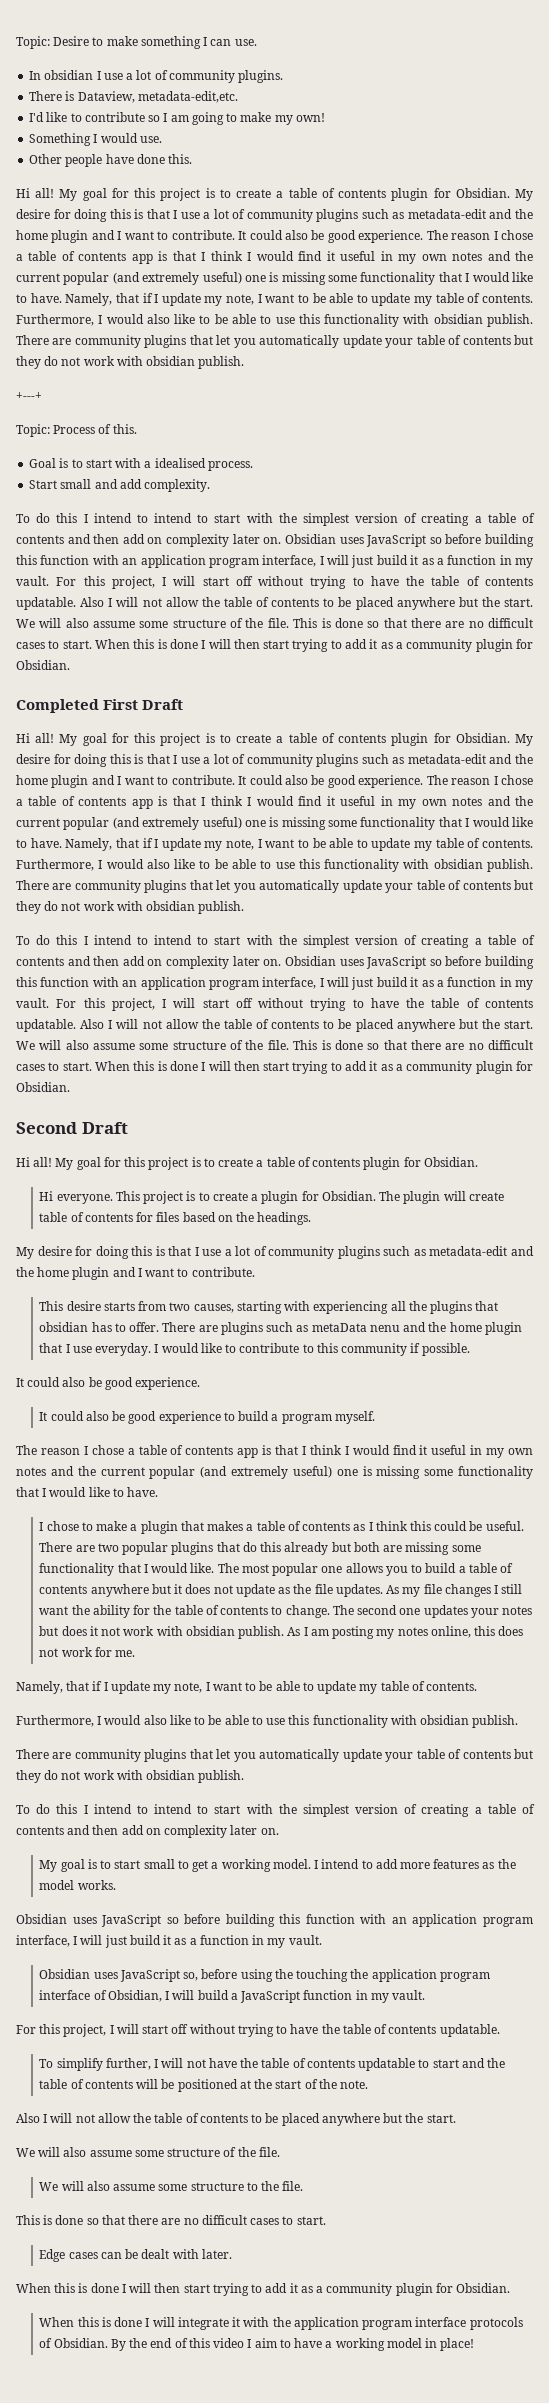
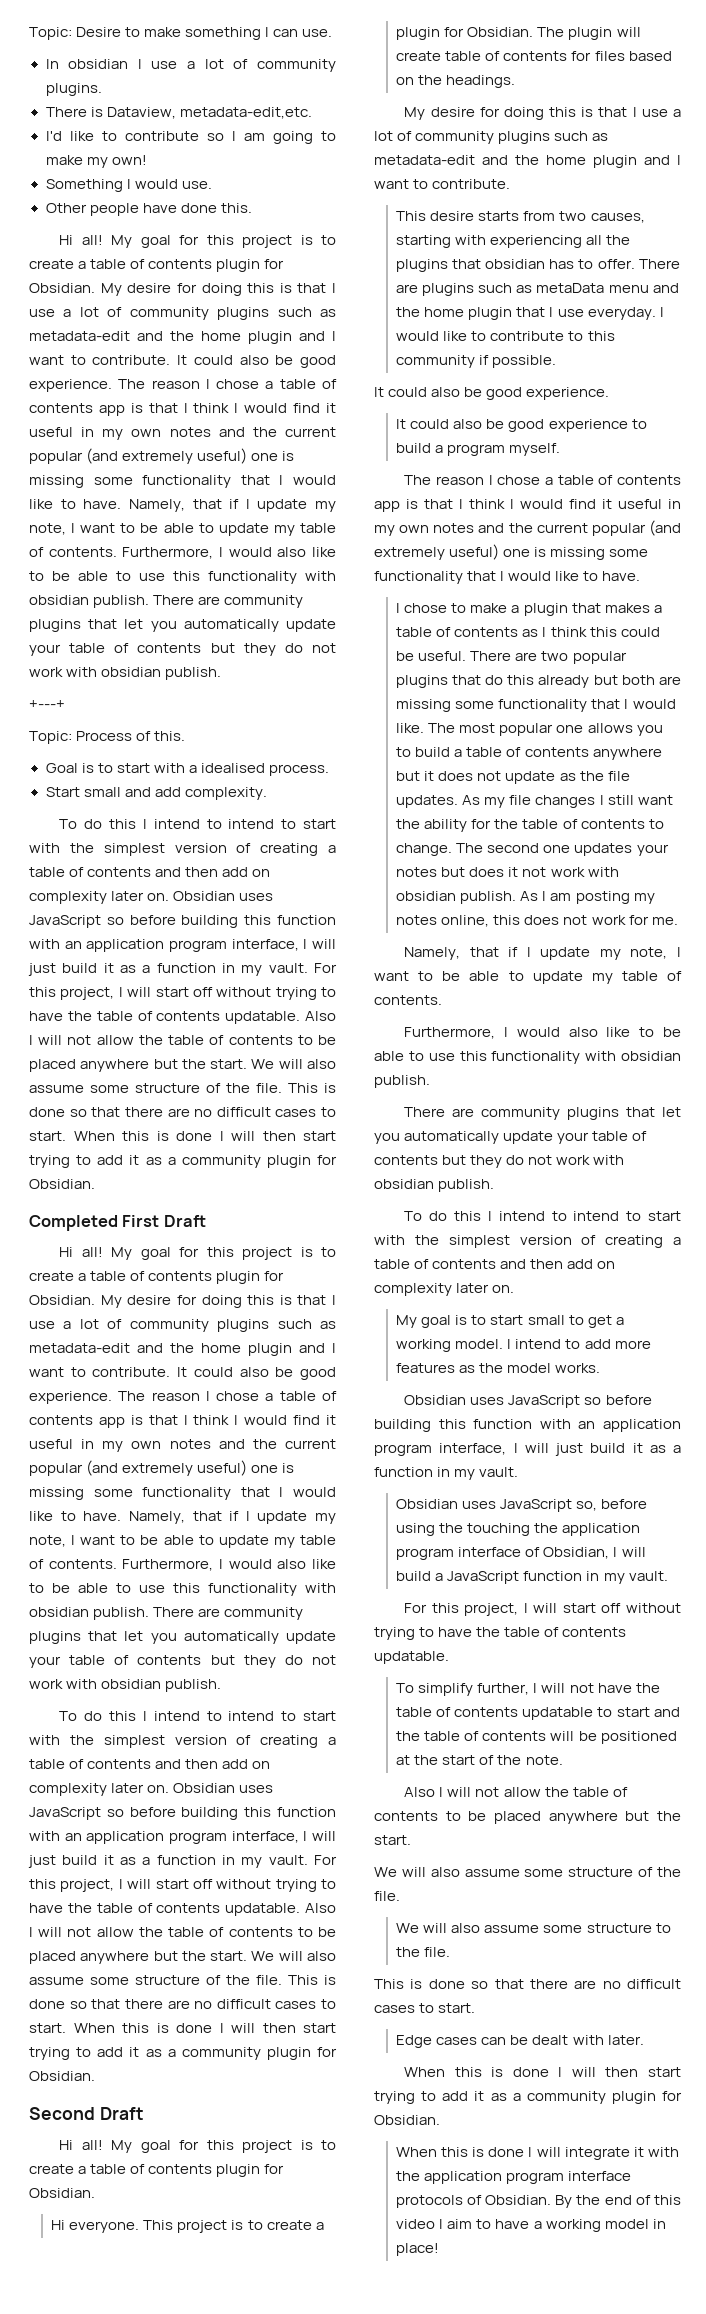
[369,1325,400,1332] nenu -> [608,285,649,293] menu

